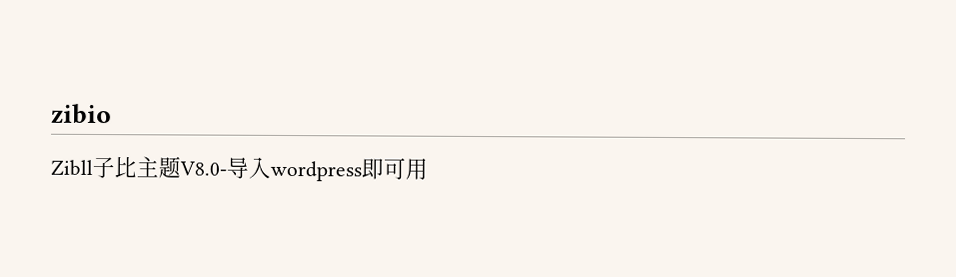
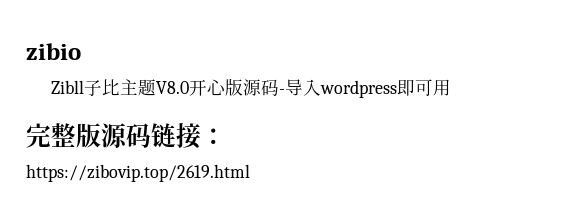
[179,161,227,176] V8.0- -> [156,78,286,96] V8.0开心版源码-
(428, 169) none -> [26,123,226,149] [26,164,250,182] // 完整版源码链接： // https://zibovip.top/2619.html

